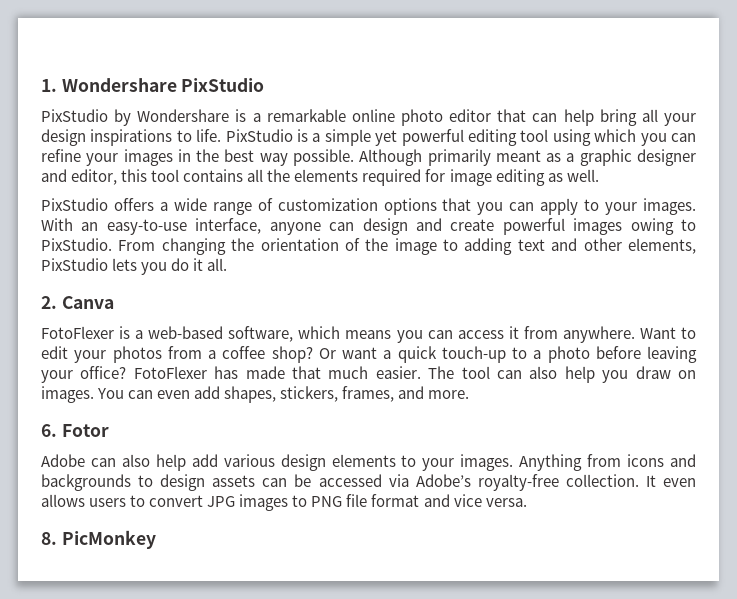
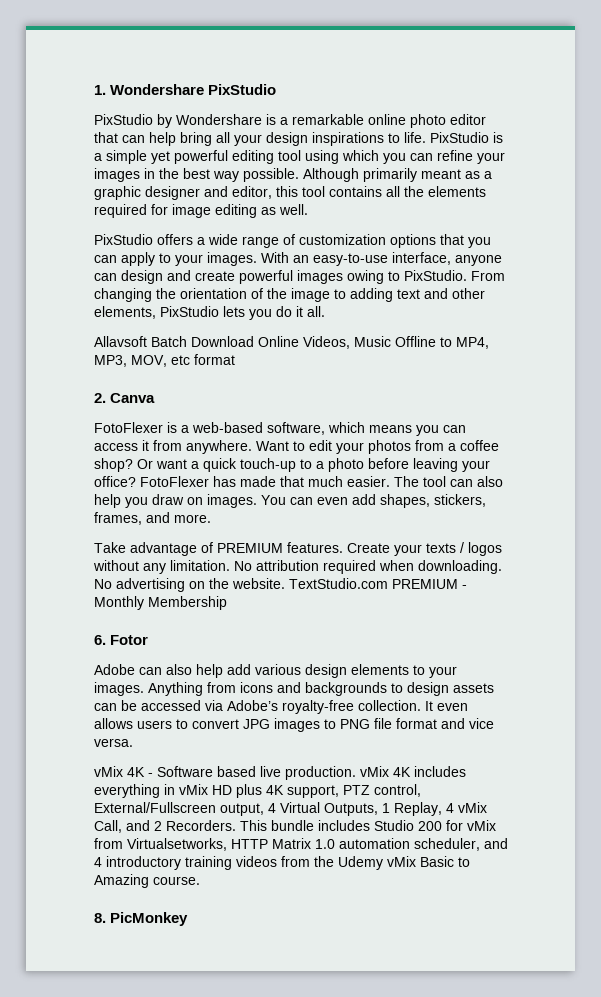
(228, 264) none -> [94,336,489,349] [94,354,235,367] // Allavsoft Batch Download Online Videos, Music Offline to MP4, MP3, MOV, etc format
(470, 394) none -> [94,542,502,556] [93,560,502,574] [94,578,467,592] [94,596,227,610] // Take advantage of PREMIUM features. Create your texts / logos without any limitation. No attribution required when downloading. No advertising on the website. TextStudio.com PREMIUM - Monthly Membership
(527, 502) none -> [94,766,466,780] [94,784,421,798] [94,802,487,816] [94,820,496,833] [94,838,508,851] [94,856,470,870] [94,874,200,888] // vMix 4K - Software based live production. vMix 4K includes everything in vMix HD plus 4K support, PTZ control, External/Fullscreen output, 4 Virtual Outputs, 1 Replay, 4 vMix Call, and 2 Recorders. This bundle includes Studio 200 for vMix from Virtualsetworks, HTTP Matrix 1.0 automation scheduler, and 4 introductory training videos from the Udemy vMix Basic to Amazing course.

